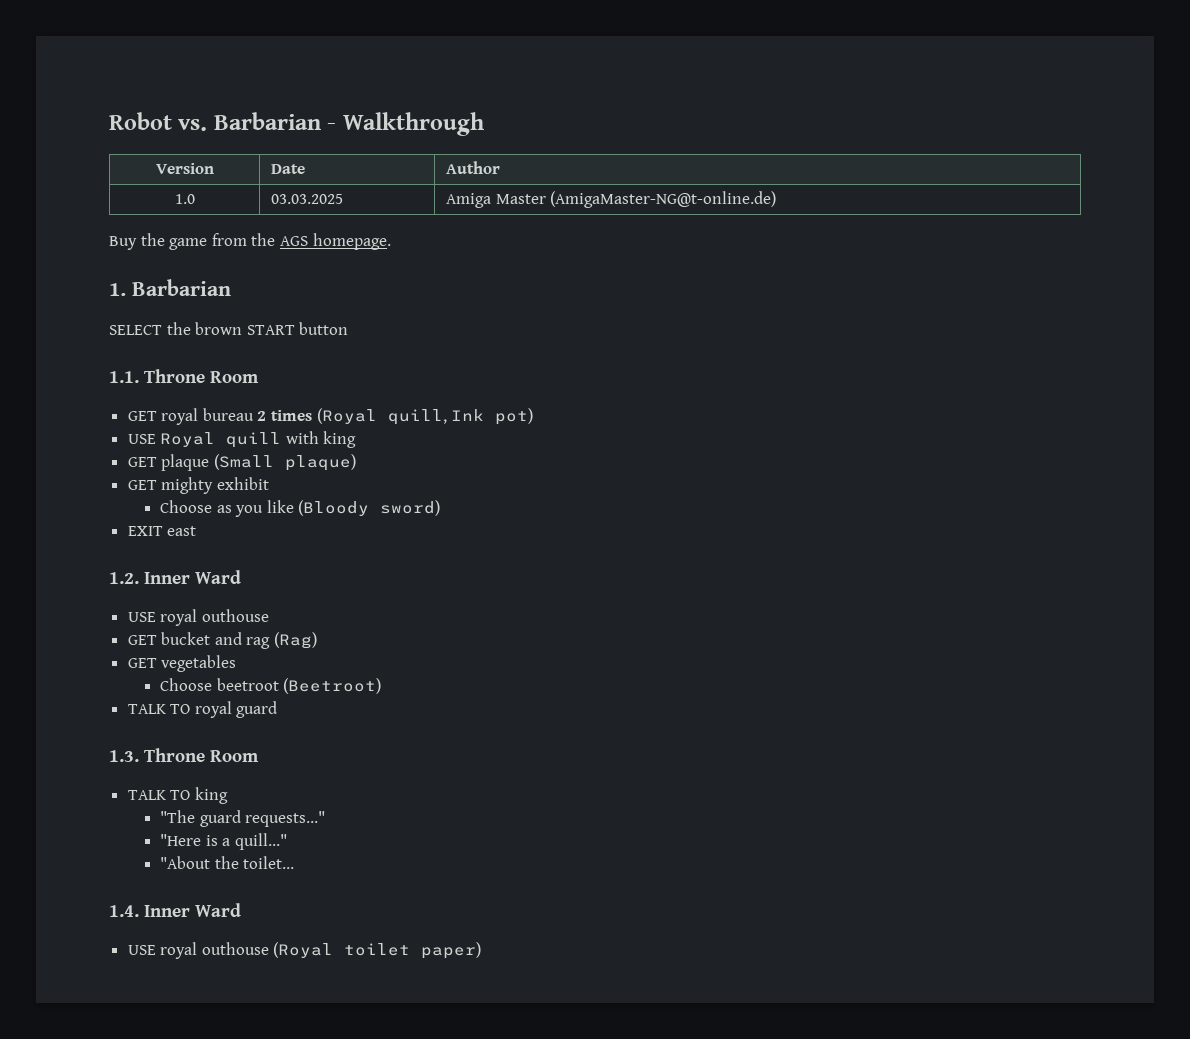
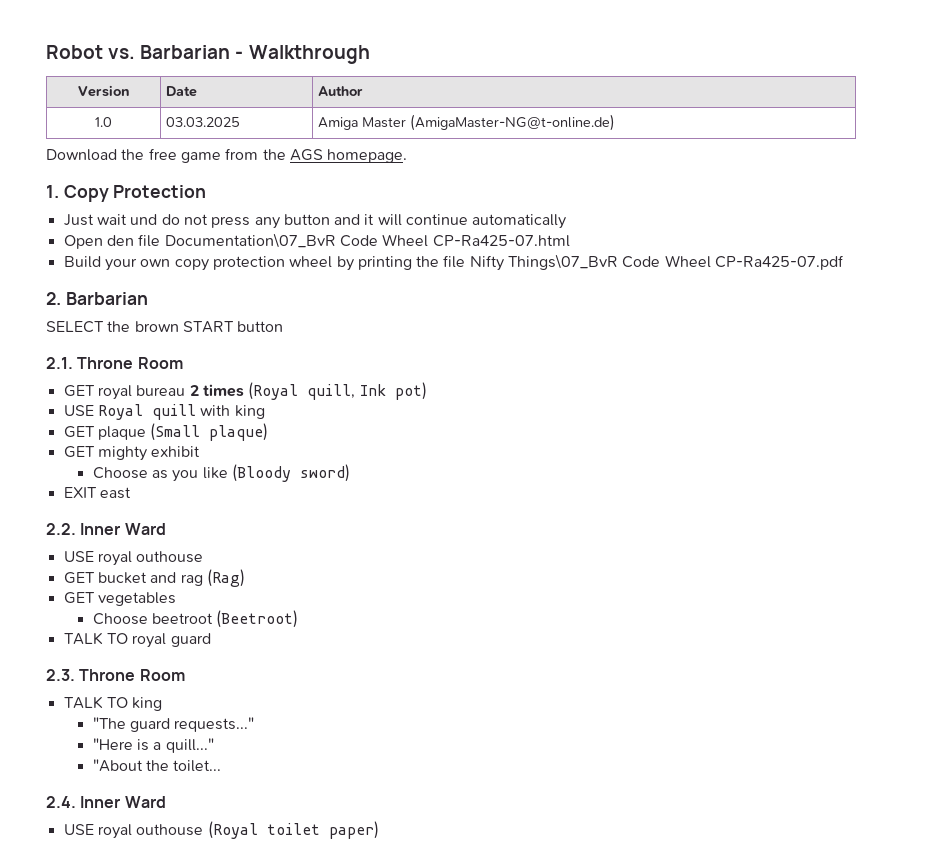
[109,233,165,250] Buy the -> [46,148,177,161] Download the free
(126, 289) none -> [63,185,207,202] [63,214,567,229] [63,233,570,249] [63,254,845,271] [46,292,61,305] Copy Protection // Just wait und do not press any button and it will continue automatically // Open den file Documentation\07_BvR Code Wheel CP-Ra425-07.html // Build your own copy protection wheel by printing the file Nifty Things\07_BvR Code Wheel CP-Ra425-07.pdf // 2.
[109,371,139,383] 1.1. -> [46,357,73,369] 2.1.
[109,572,139,584] 1.2. -> [46,523,76,535] 2.2.
[109,750,139,762] 1.3. -> [46,669,75,681] 2.3.
[109,905,139,917] 1.4. -> [46,796,76,808] 2.4.

